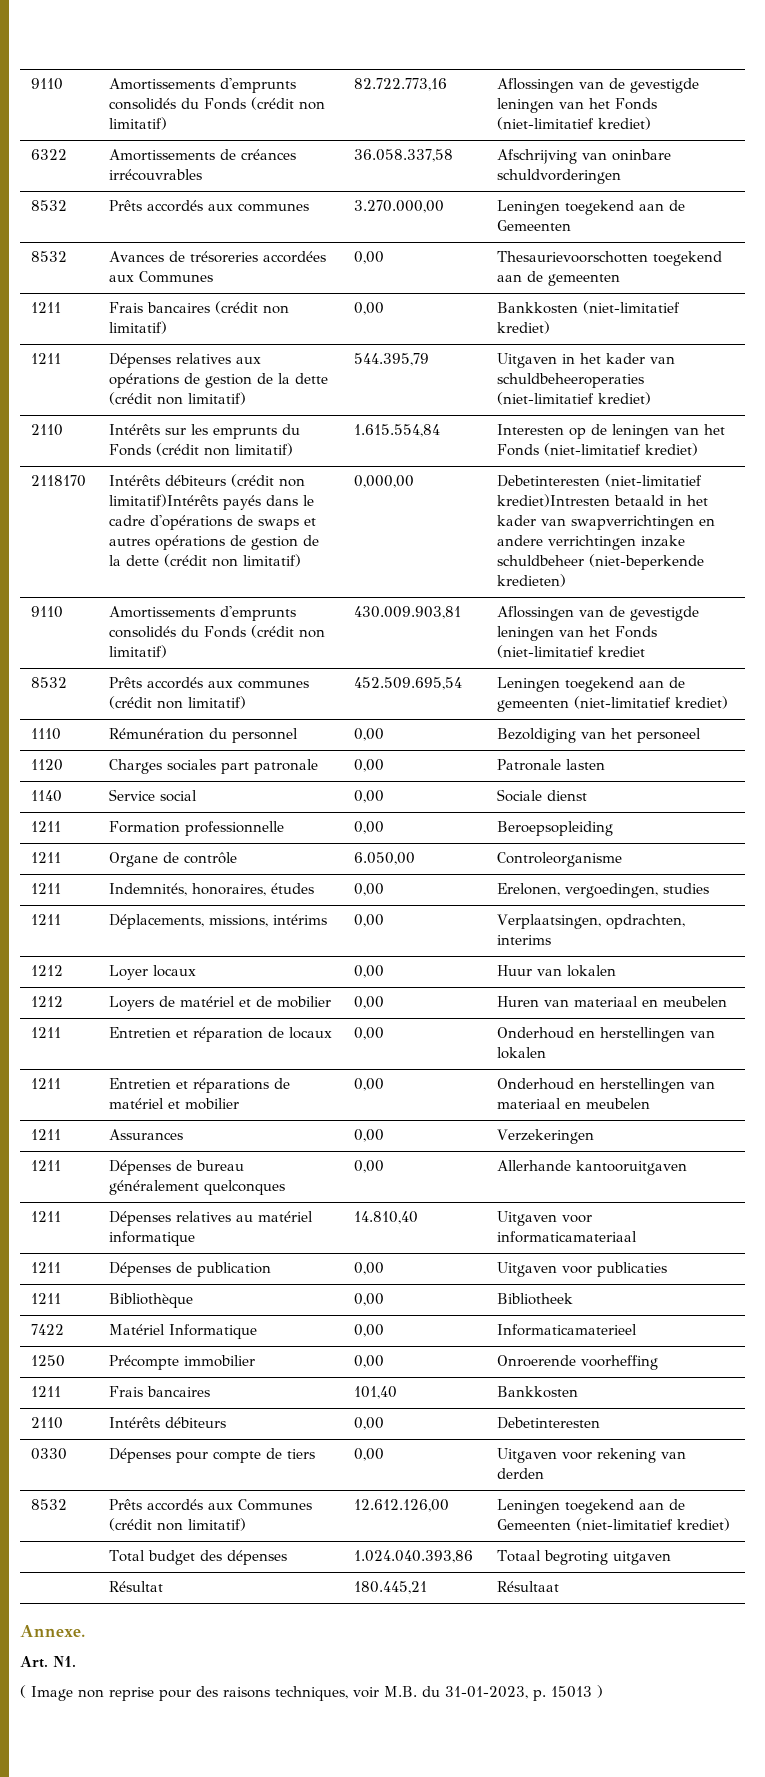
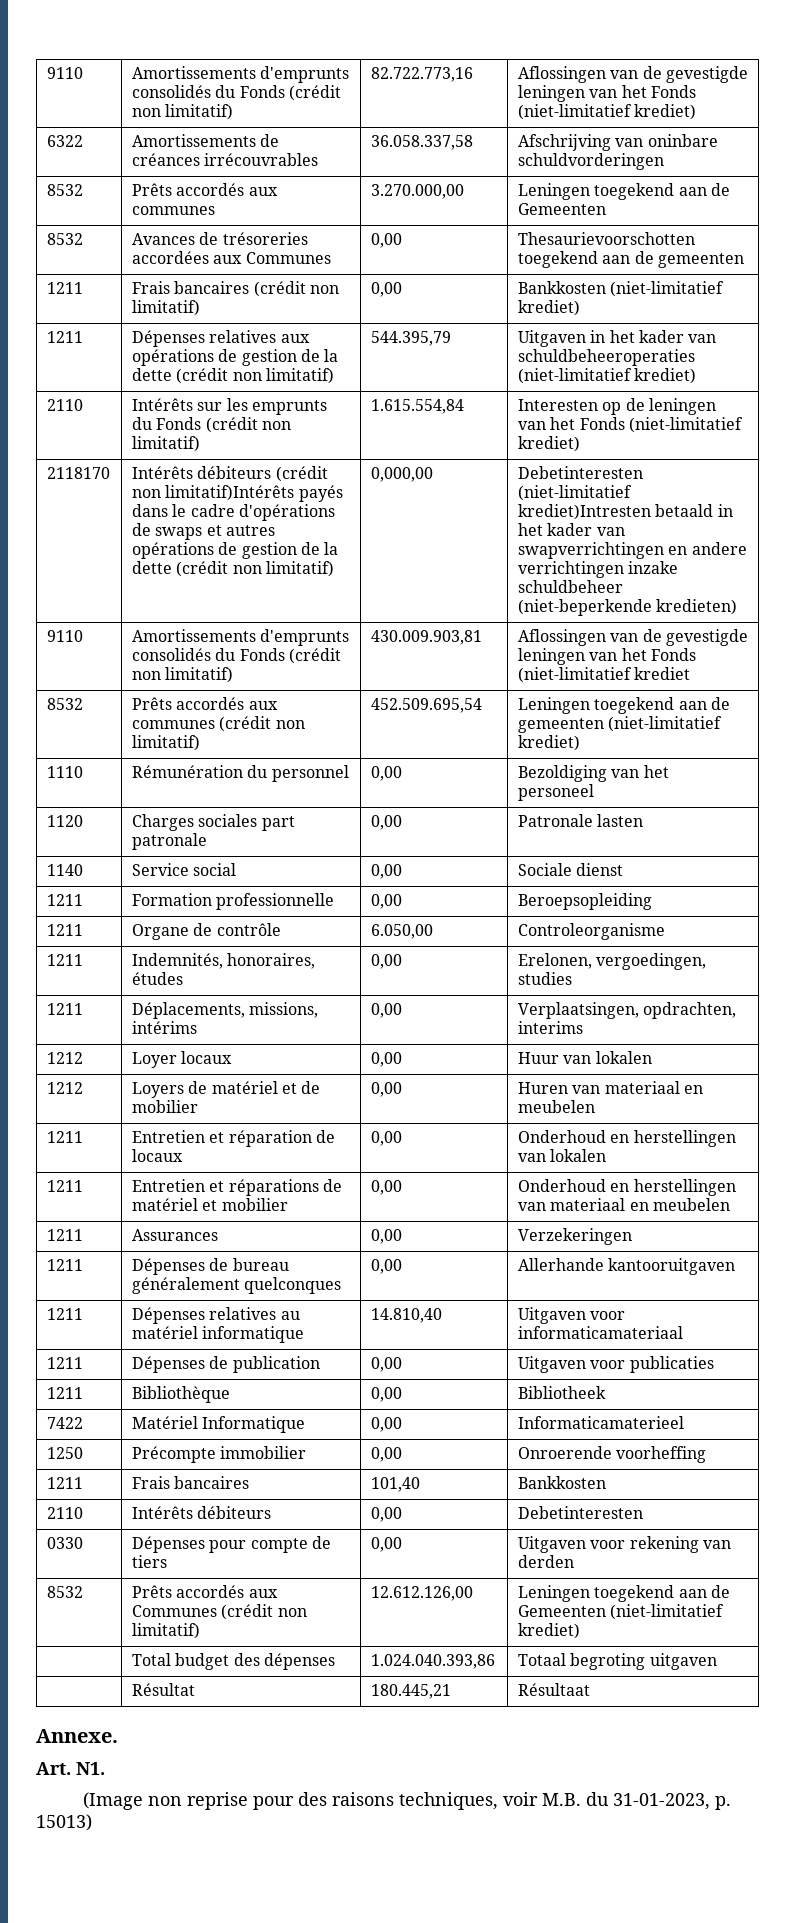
[20,1685,73,1701] ( Image -> [82,1792,143,1810] (Image
[551,1685,603,1698] 15013 ) -> [36,1814,92,1831] 15013)

